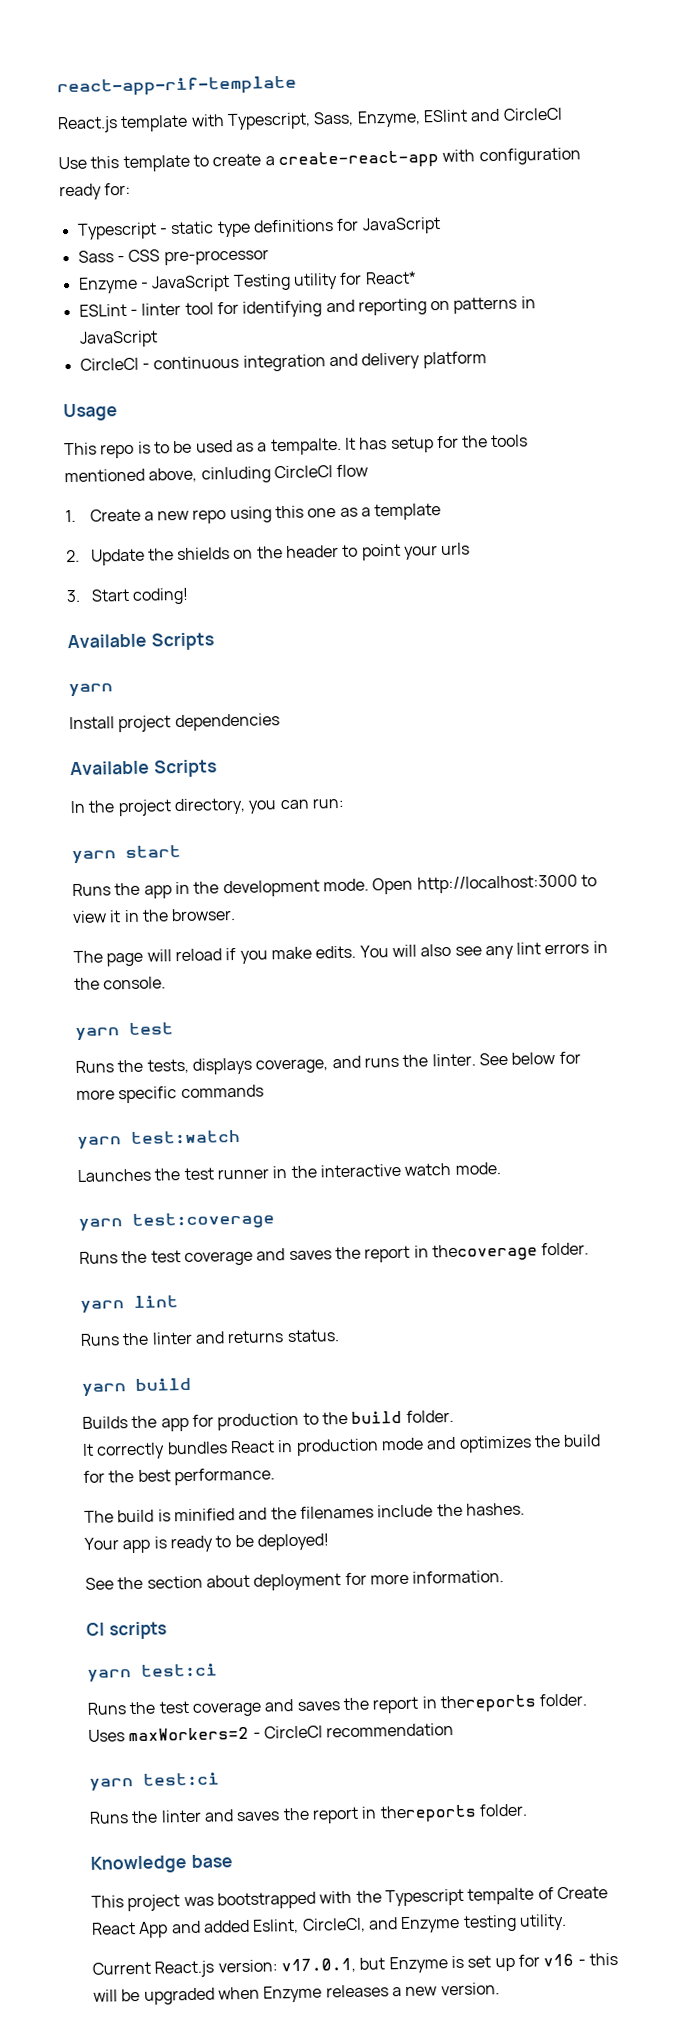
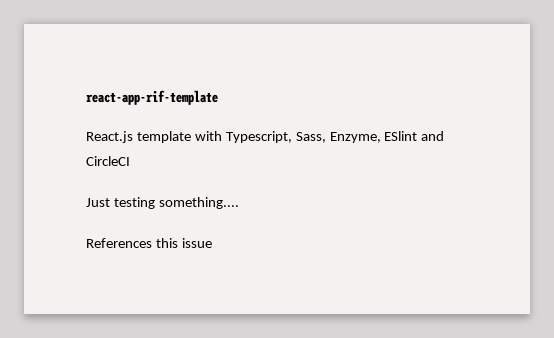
[58,147,581,172] [59,182,132,201] [76,217,441,240] [77,249,269,266] [77,271,417,294] [78,296,536,318] [78,330,158,348] [79,351,487,372] [63,403,118,422] [64,434,529,459] [64,464,369,484] [65,503,442,524] [66,542,471,566] [66,587,189,605] [67,632,214,651] [68,683,113,698] [69,713,280,733] [70,759,217,778] [70,797,344,817] [71,845,181,865] [72,874,597,899] [72,907,237,924] [73,940,608,967] [74,976,167,991] [75,1022,174,1042] [75,1051,581,1075] [76,1084,264,1104] [77,1129,241,1150] [77,1162,501,1183] [78,1211,275,1231] [79,1242,590,1267] [80,1295,179,1313] [80,1329,340,1346] [81,1377,191,1397] [82,1409,454,1432] [82,1434,602,1460] [83,1467,275,1486] [84,1502,525,1523] [84,1533,329,1554] [85,1570,505,1591] [86,1621,167,1640] [87,1663,218,1682] [87,1693,588,1717] [88,1723,455,1742] [89,1772,220,1791] [89,1803,528,1824] [90,1854,233,1874] [91,1886,608,1912] [91,1913,567,1938] [92,1952,618,1978] [93,1982,500,2005] Use this template to create a create-react-app with configuration ready for: // Typescript - static type definitions for JavaScript // Sass - CSS pre-processor // Enzyme - JavaScript Testing utility for React* // ESLint - linter tool for identifying and reporting on patterns in JavaScript // CircleCI - continuous integration and delivery platform // Usage // This repo is to be used as a tempalte. It has setup for the tools mentioned above, cinluding CircleCI flow // 1. Create a new repo using this one as a template // 2. Update the shields on the header to point your urls // 3. Start coding! // Available Scripts // yarn // Install project dependencies // Available Scripts // In the project directory, you can run: // yarn start // Runs the app in the development mode. Open http://localhost:3000 to view it in the browser. // The page will reload if you make edits. You will also see any lint errors in the console. // yarn test // Runs the tests, displays coverage, and runs the linter. See below for more specific commands // yarn test:watch // Launches the test runner in the interactive watch mode. // yarn test:coverage // Runs the test coverage and saves the report in thecoverage folder. // yarn lint // Runs the linter and returns status. // yarn build // Builds the app for production to the build folder. // It correctly bundles React in production mode and optimizes the build for the best performance. // The build is minified and the filenames include the hashes. // Your app is ready to be deployed! // See the section about deployment for more information. // CI scripts // yarn test:ci // Runs the test coverage and saves the report in thereports folder. Uses maxWorkers=2 - CircleCI recommendation // yarn test:ci // Runs the linter and saves the report in thereports folder. // Knowledge base // This project was bootstrapped with the Typescript tempalte of Create React App and added Eslint, CircleCI, and Enzyme testing utility. // Current React.js version: v17.0.1, but Enzyme is set up for v16 - this will be upgraded when Enzyme releases a new version. -> [86,197,239,209] [86,238,212,248] Just testing something.... // References this issue

